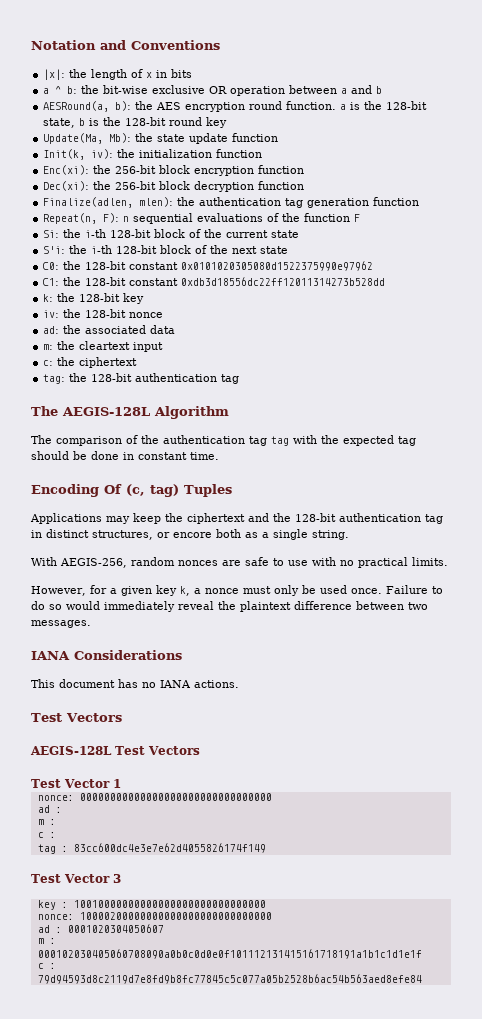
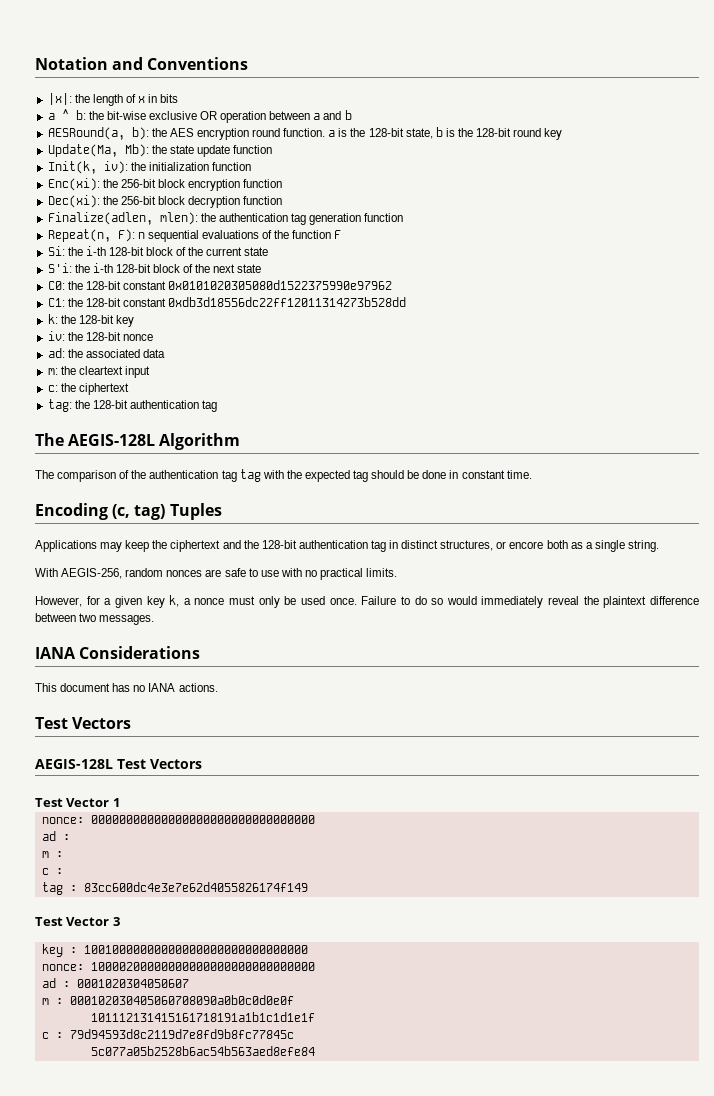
[104,484,122,494] Of -> (108, 511) none
[37,949,422,959] [37,963,56,969] [37,974,422,984] 000102030405060708090a0b0c0d0e0f101112131415161718191a1b1c1d1e1f // c : 79d94593d8c2119d7e8fd9b8fc77845c5c077a05b2528b6ac54b563aed8efe84 -> [69,995,294,1005] [90,1012,315,1022] [41,1029,294,1039] [90,1046,315,1056] 000102030405060708090a0b0c0d0e0f // 101112131415161718191a1b1c1d1e1f // c : 79d94593d8c2119d7e8fd9b8fc77845c // 5c077a05b2528b6ac54b563aed8efe84

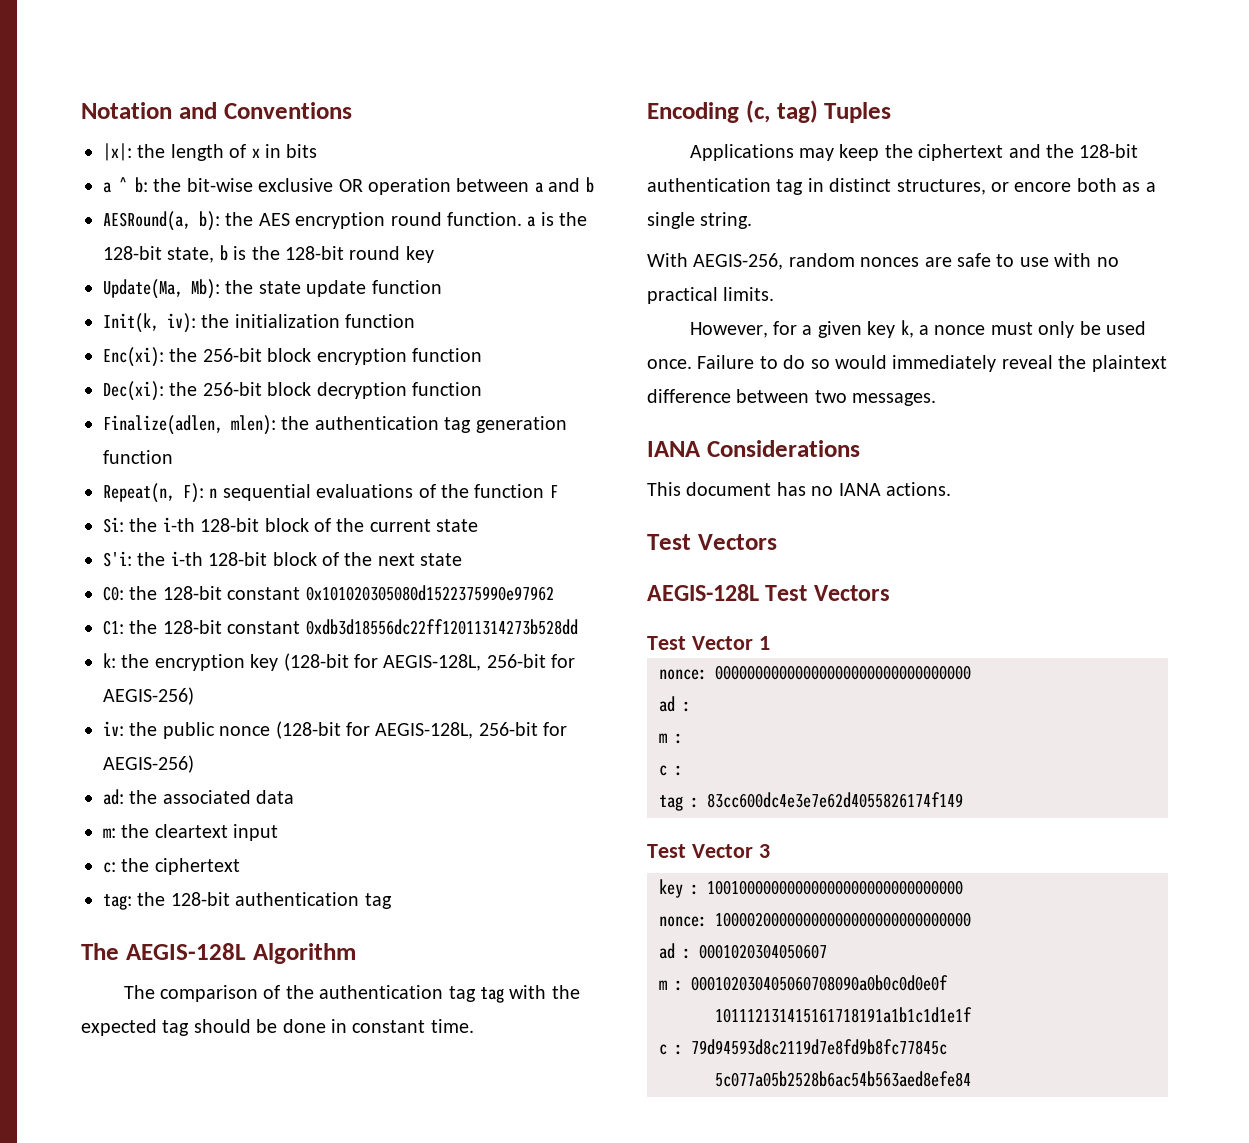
[168,280,393,290] 0x0101020305080d1522375990e97962 -> [305,585,554,601] 0x101020305080d1522375990e97962
[78,315,134,327] 128-bit key -> [154,653,576,671] [103,687,194,705] encryption key (128-bit for AEGIS-128L, 256-bit for AEGIS-256)
[85,332,153,341] 128-bit nonce -> [162,721,568,739] [103,755,194,773] public nonce (128-bit for AEGIS-128L, 256-bit for AEGIS-256)

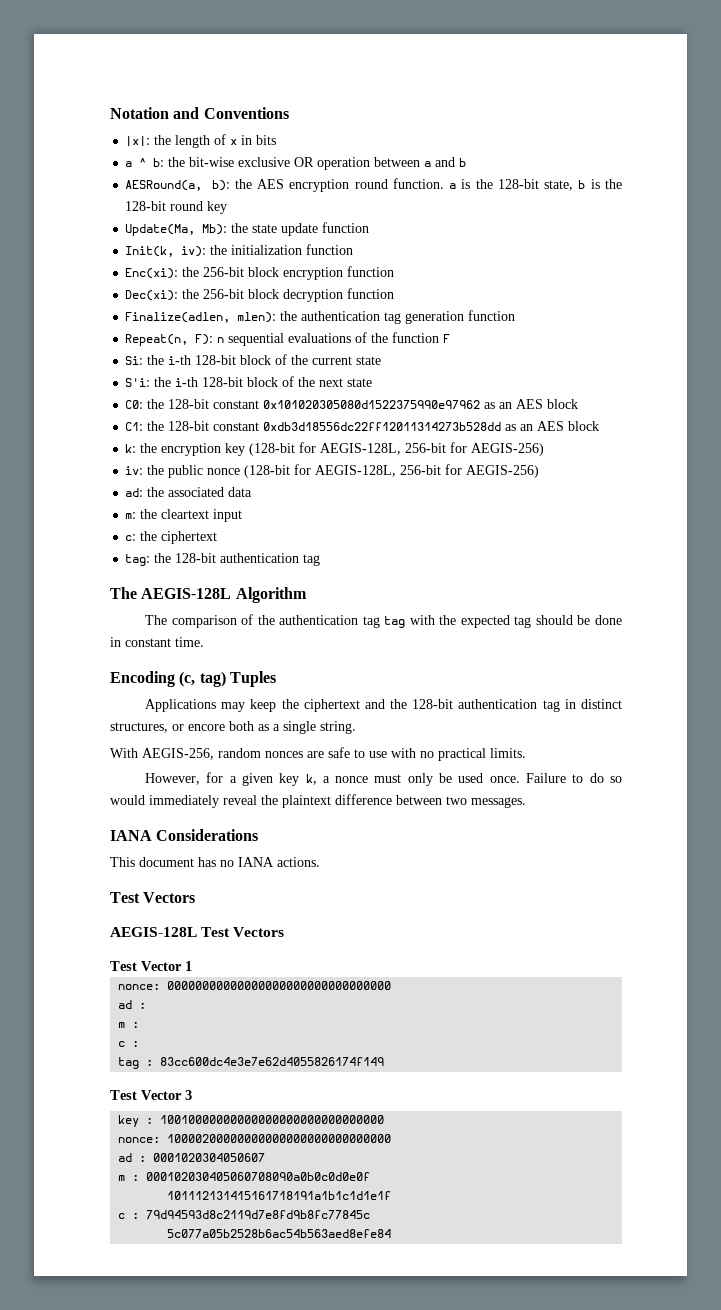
(554, 593) none -> [484,399,579,409] as an AES block
(578, 627) none -> [505,421,600,431] as an AES block

